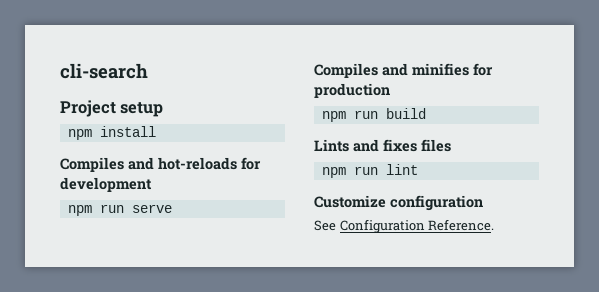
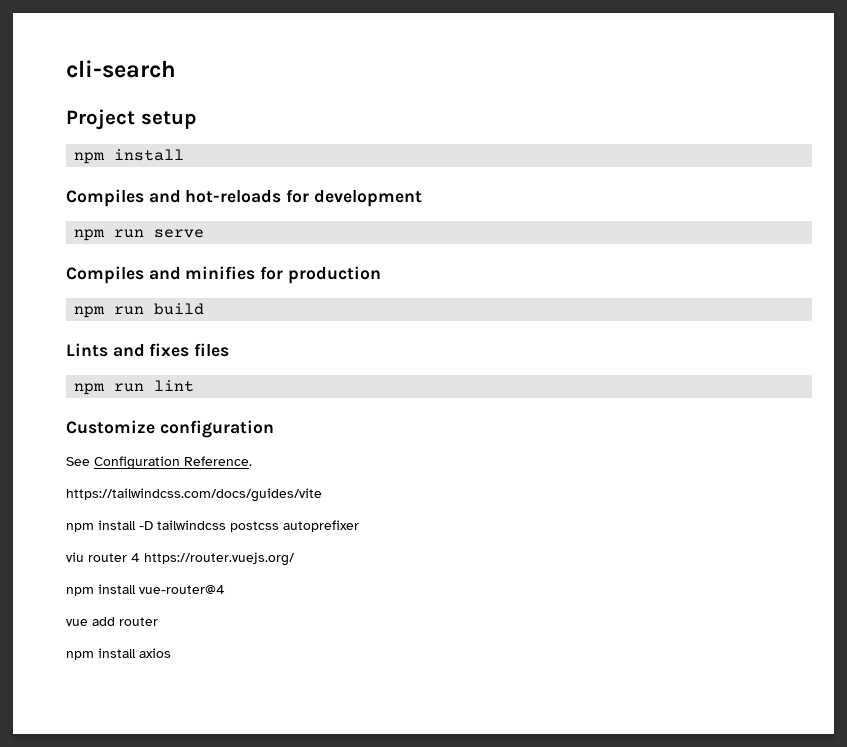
(495, 225) none -> [66,488,322,502] [66,520,359,532] [66,552,295,566] [66,584,225,596] [66,617,158,626] [66,648,171,660] // https://tailwindcss.com/docs/guides/vite // npm install -D tailwindcss postcss autoprefixer // viu router 4 https://router.vuejs.org/ // npm install vue-router@4 // vue add router // npm install axios

